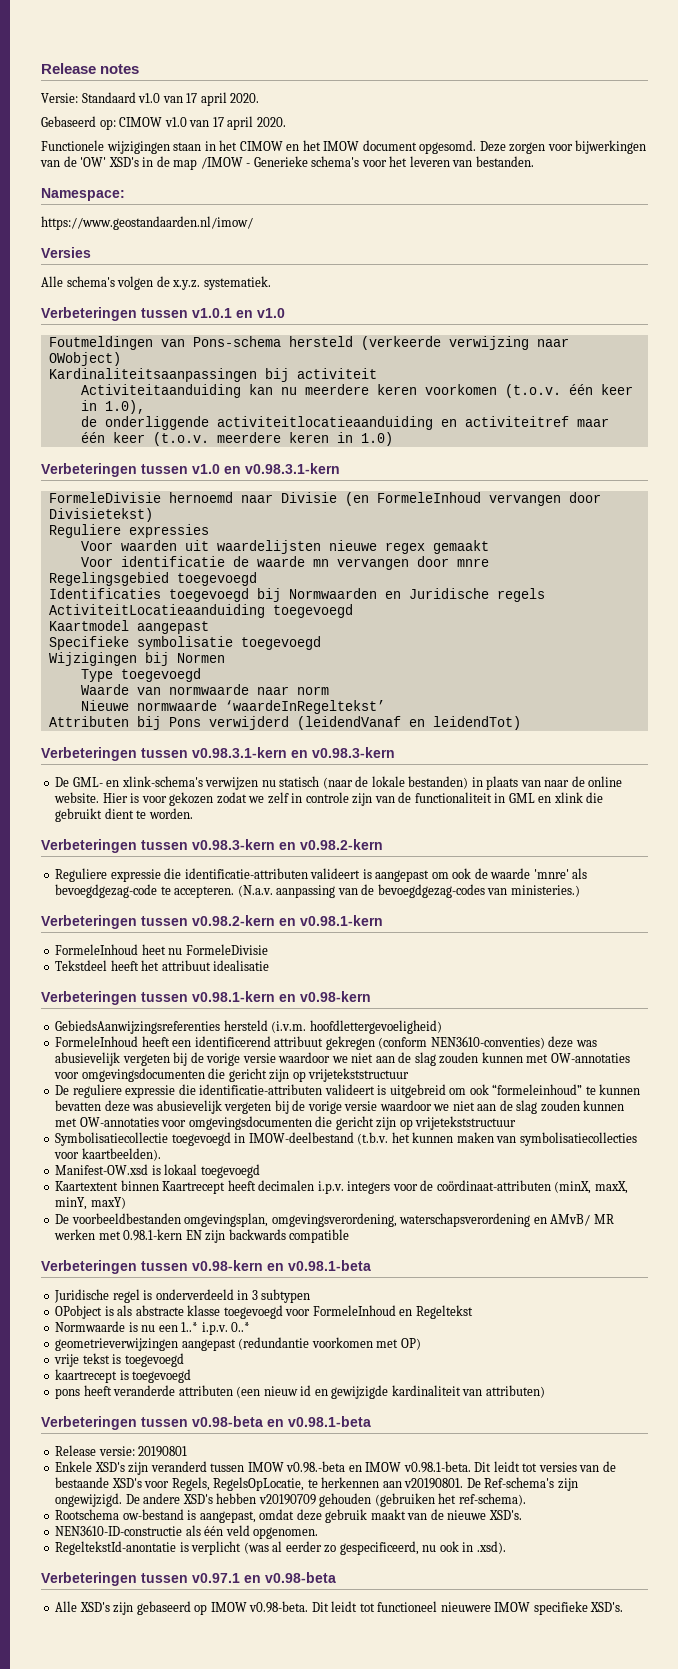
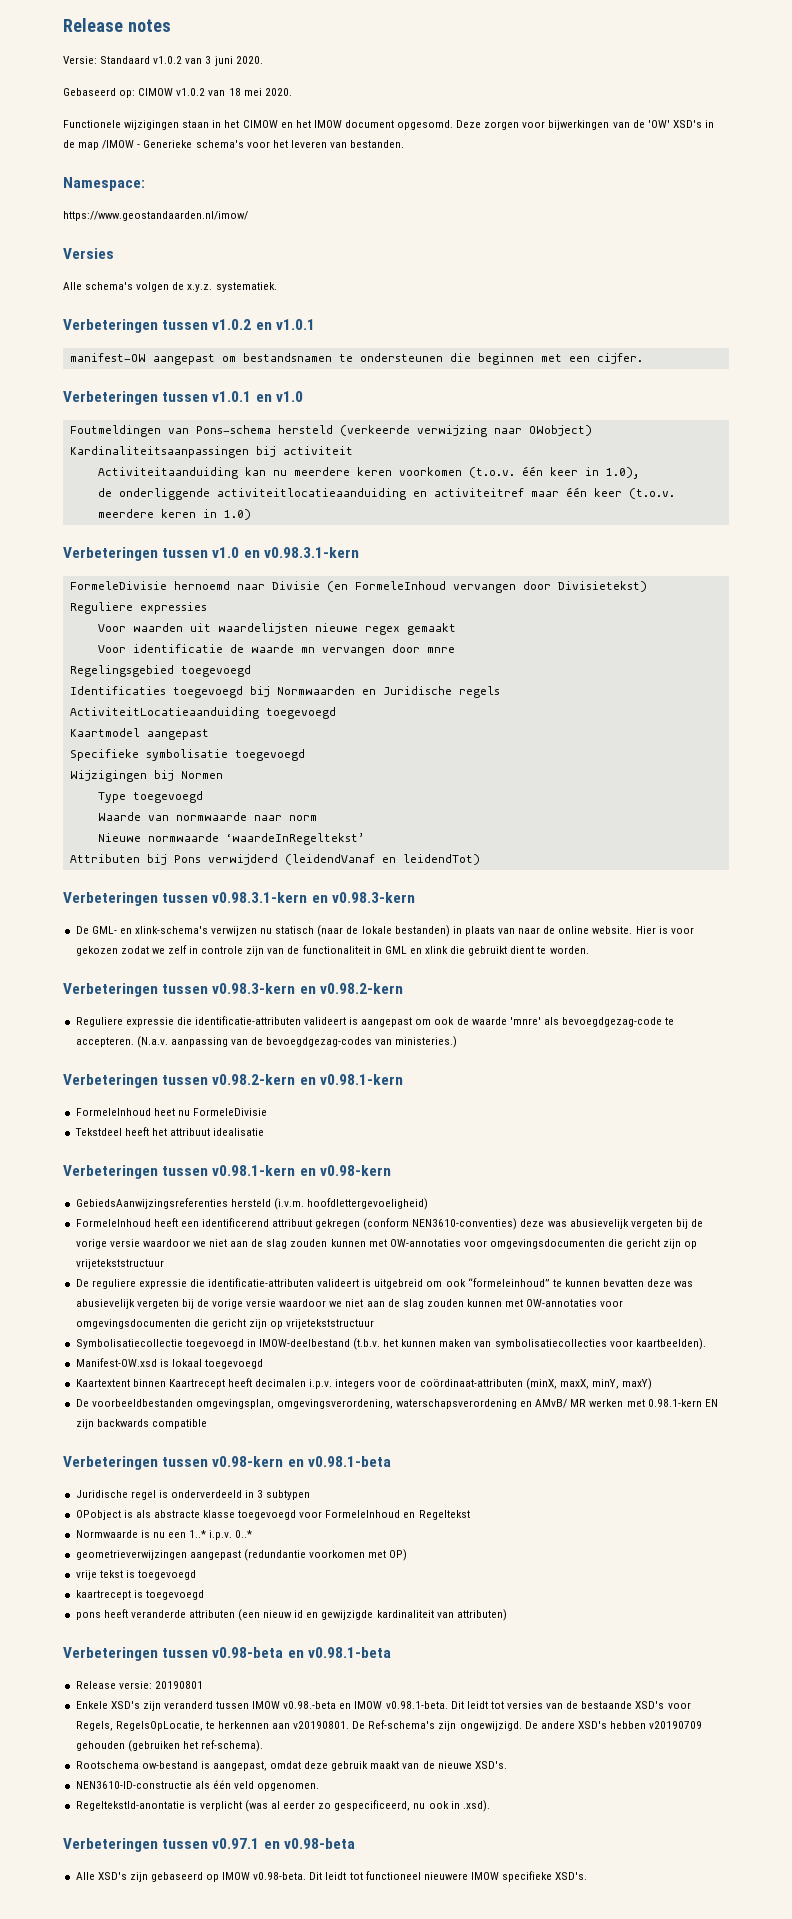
[138,92,227,106] v1.0 van 17 april -> [153,56,233,66] v1.0.2 van 3 juni
[164,116,254,130] v1.0 van 17 april -> [176,88,262,96] v1.0.2 van 18 mei
(271, 283) none -> [63,319,315,333] [69,353,643,365] // Verbeteringen tussen v1.0.2 en v1.0.1 // manifest-OW aangepast om bestandsnamen te ondersteunen die beginnen met een cijfer.

